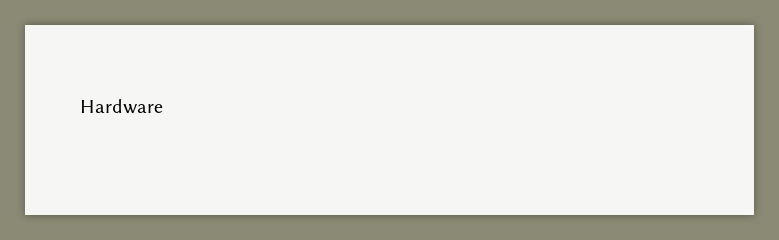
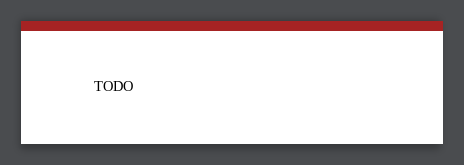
[80,99,163,114] Hardware -> [94,81,133,91] TODO

